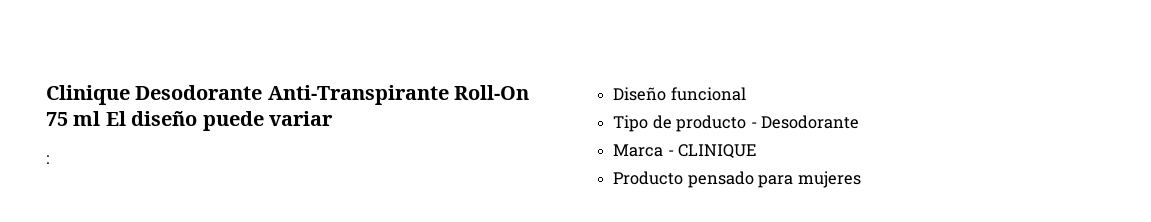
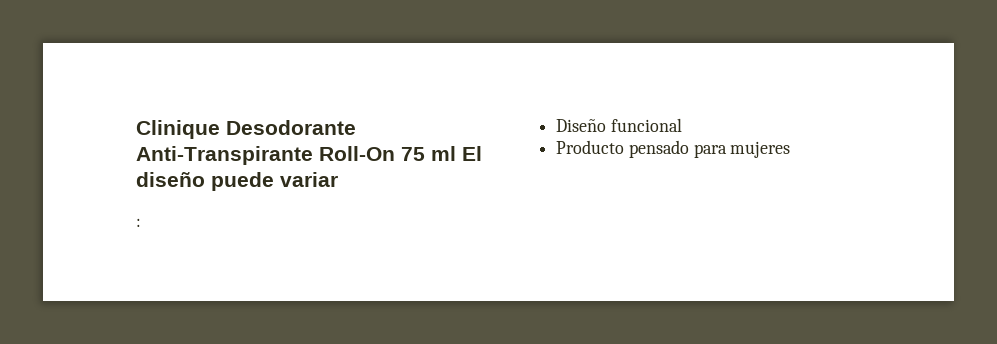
[613,115,859,132] [613,144,758,158] // Tipo de producto - Desodorante // Marca - CLINIQUE -> (682, 125) none

